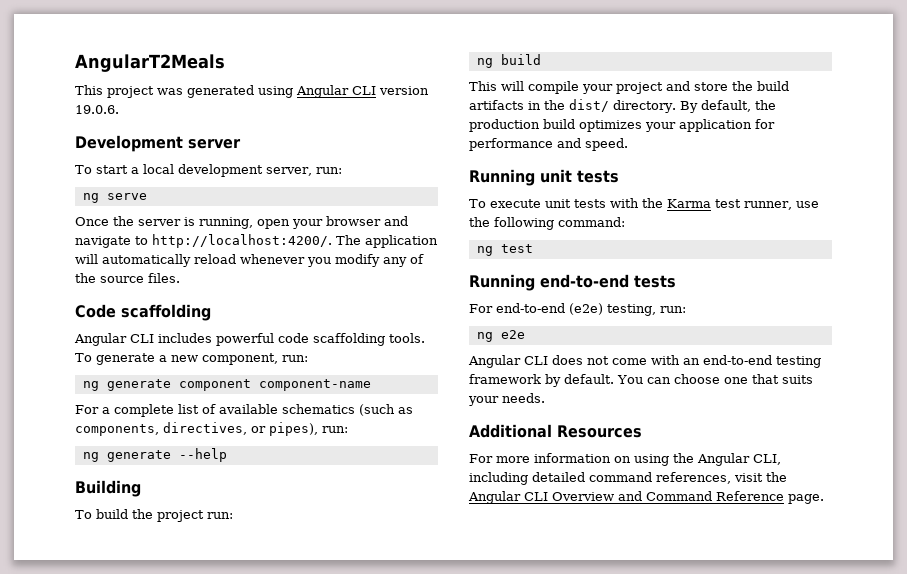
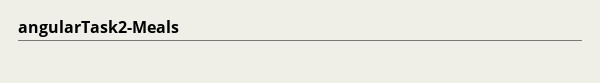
[75,54,225,72] [75,85,429,98] [75,105,119,114] [75,135,241,152] [75,164,342,177] [82,193,147,203] [75,216,408,229] [75,234,438,248] [75,254,424,267] [75,273,180,283] [75,304,211,321] [74,333,425,346] [75,353,308,365] [82,379,371,391] [75,404,413,417] [75,422,348,436] [82,448,227,462] [75,480,141,497] [75,509,233,522] [476,54,541,68] [469,81,789,94] [469,99,776,113] [469,119,775,132] [469,138,628,151] [469,169,619,186] [469,198,819,210] [469,217,625,230] [476,244,533,256] [469,274,676,291] [469,303,686,316] [476,330,525,342] [468,355,821,368] [469,374,813,387] [468,393,545,406] [469,424,642,438] [469,453,781,466] [469,472,787,485] [468,491,824,504] AngularT2Meals // This project was generated using Angular CLI version 19.0.6. // Development server // To start a local development server, run: // ng serve // Once the server is running, open your browser and navigate to http://localhost:4200/. The application will automatically reload whenever you modify any of the source files. // Code scaffolding // Angular CLI includes powerful code scaffolding tools. To generate a new component, run: // ng generate component component-name // For a complete list of available schematics (such as components, directives, or pipes), run: // ng generate --help // Building // To build the project run: // ng build // This will compile your project and store the build artifacts in the dist/ directory. By default, the production build optimizes your application for performance and speed. // Running unit tests // To execute unit tests with the Karma test runner, use the following command: // ng test // Running end-to-end tests // For end-to-end (e2e) testing, run: // ng e2e // Angular CLI does not come with an end-to-end testing framework by default. You can choose one that suits your needs. // Additional Resources // For more information on using the Angular CLI, including detailed command references, visit the Angular CLI Overview and Command Reference page. -> [18,20,179,37] angularTask2-Meals

